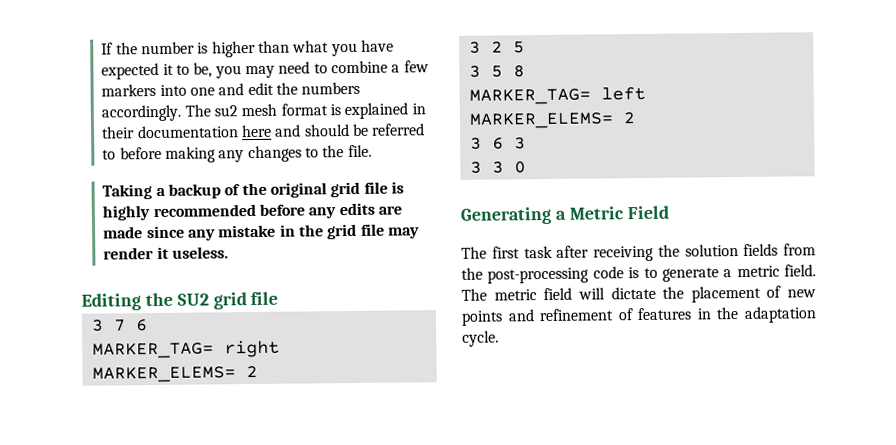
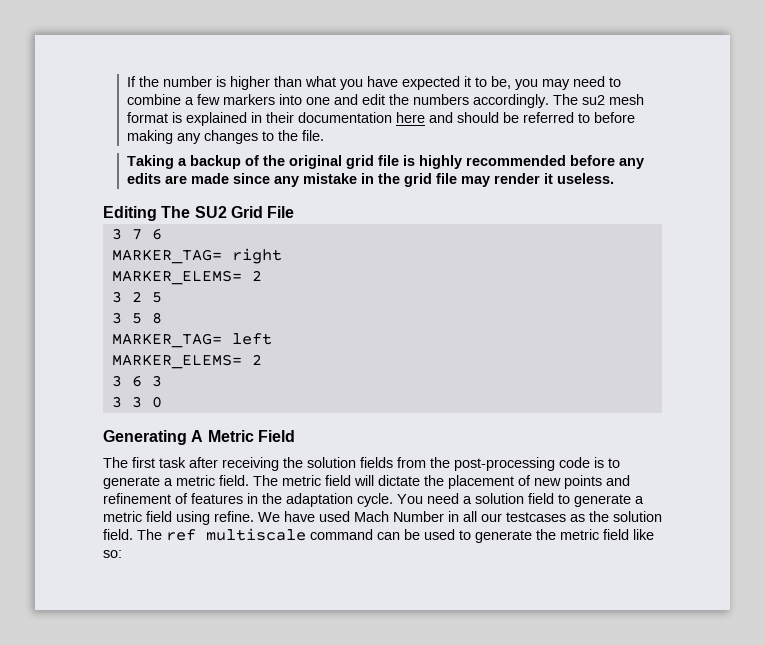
[144,291,279,310] the SU2 grid file -> [161,206,295,218] The SU2 Grid File
[554,210,566,220] a -> [191,430,204,442] A
(499, 338) none -> [397,493,644,507] [103,511,662,525] [103,528,654,543] [103,550,122,558] You need a solution field to generate a metric field using refine. We have used Mach Number in all our testcases as the solution field. The ref multiscale command can be used to generate the metric field like so:

